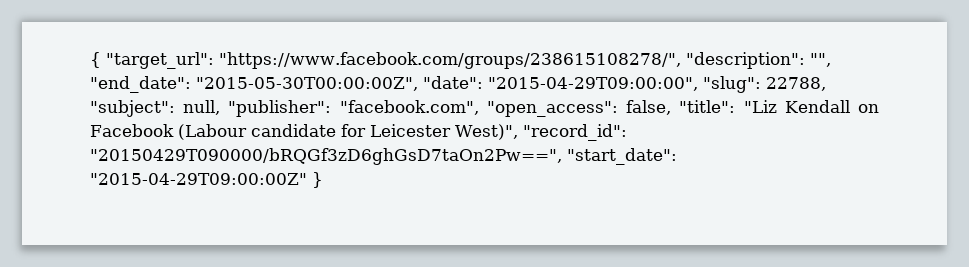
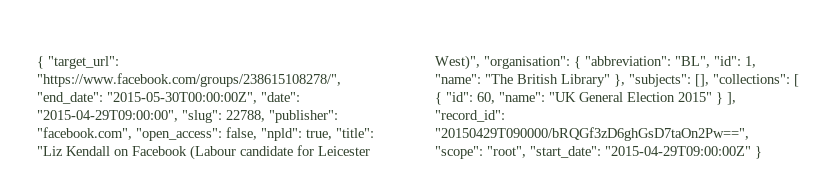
[685,52,831,69] "description": "", -> (341, 80) none
[90,100,221,117] "subject": null, -> (265, 116) none
(672, 107) none -> [261,128,332,141] "npld": true,
[522,124,627,141] [90,148,562,165] "record_id": "20150429T090000/bRQGf3zD6ghGsD7taOn2Pw==", -> [484,56,756,69] [435,74,799,87] [435,92,736,105] [435,110,505,122] [435,127,749,141] [435,146,526,159] "organisation": { "abbreviation": "BL", "id": 1, "name": "The British Library" }, "subjects": [], "collections": [ { "id": 60, "name": "UK General Election 2015" } ], "record_id": "20150429T090000/bRQGf3zD6ghGsD7taOn2Pw==", "scope": "root",

